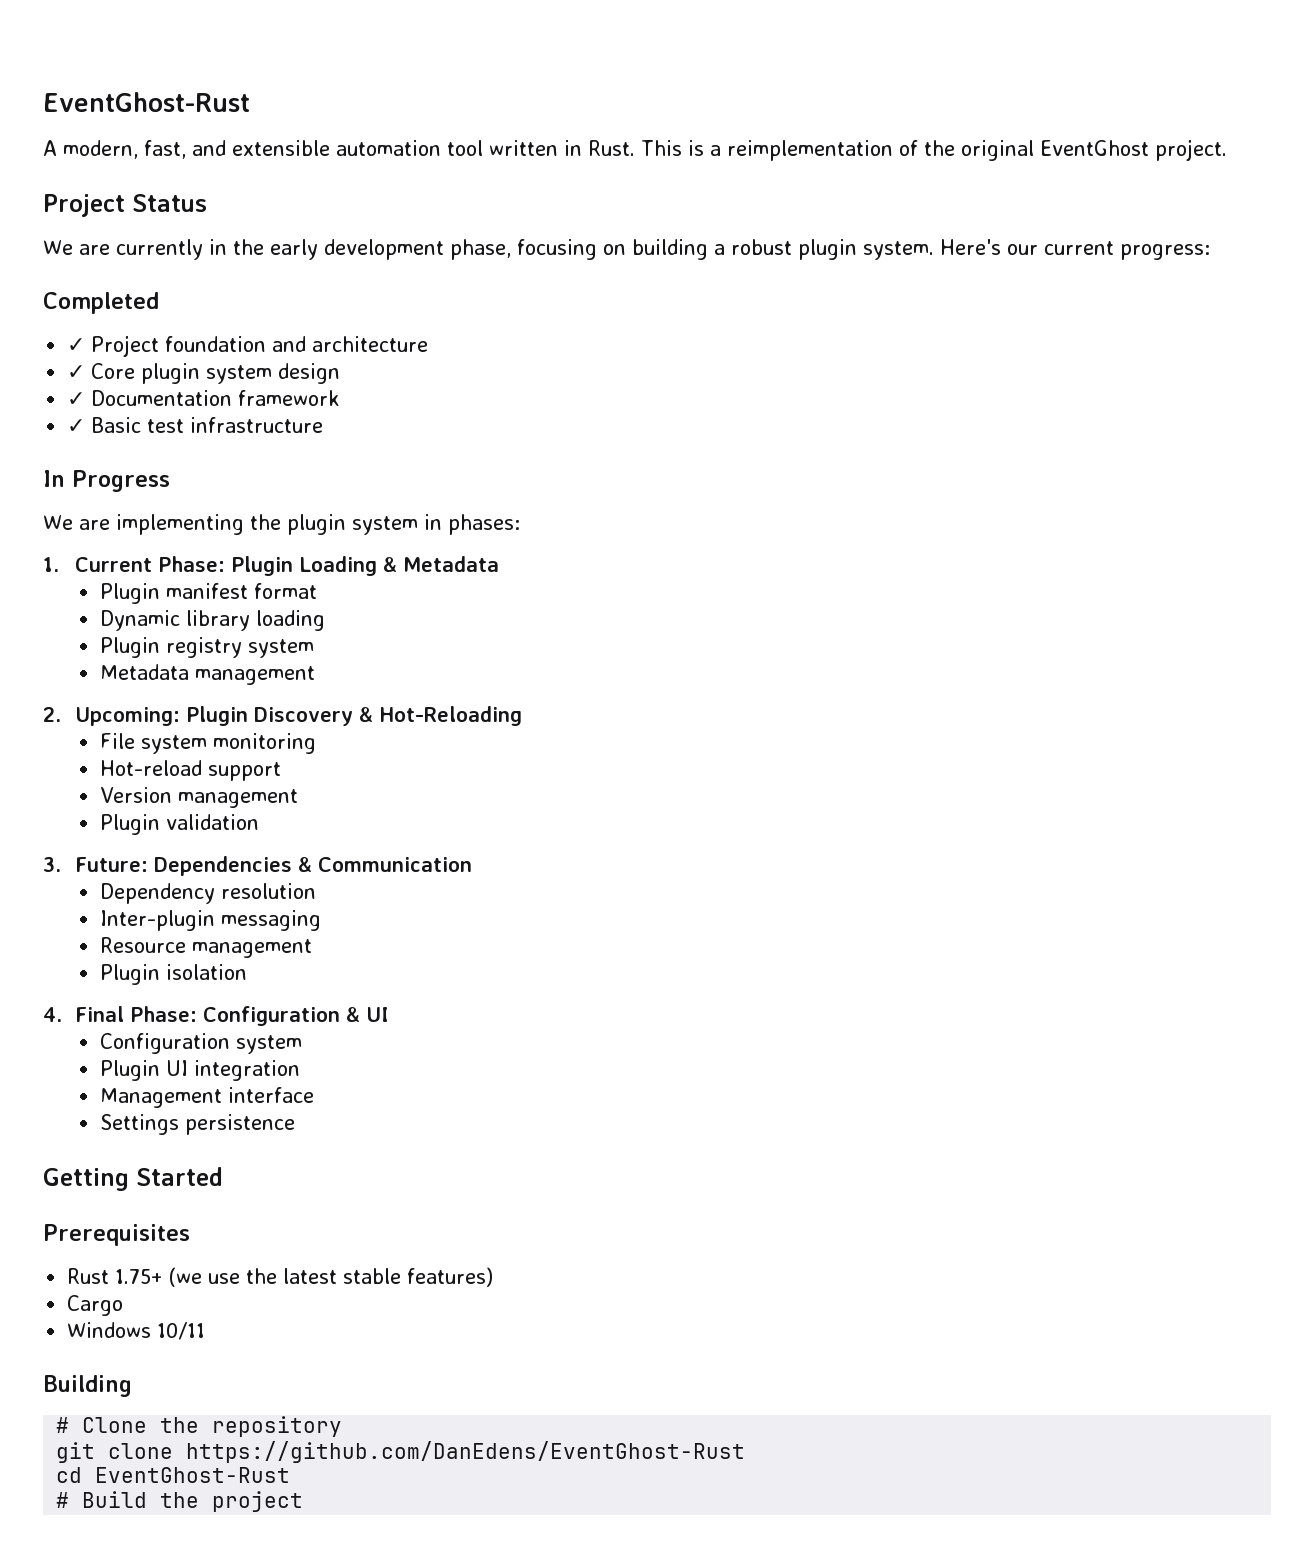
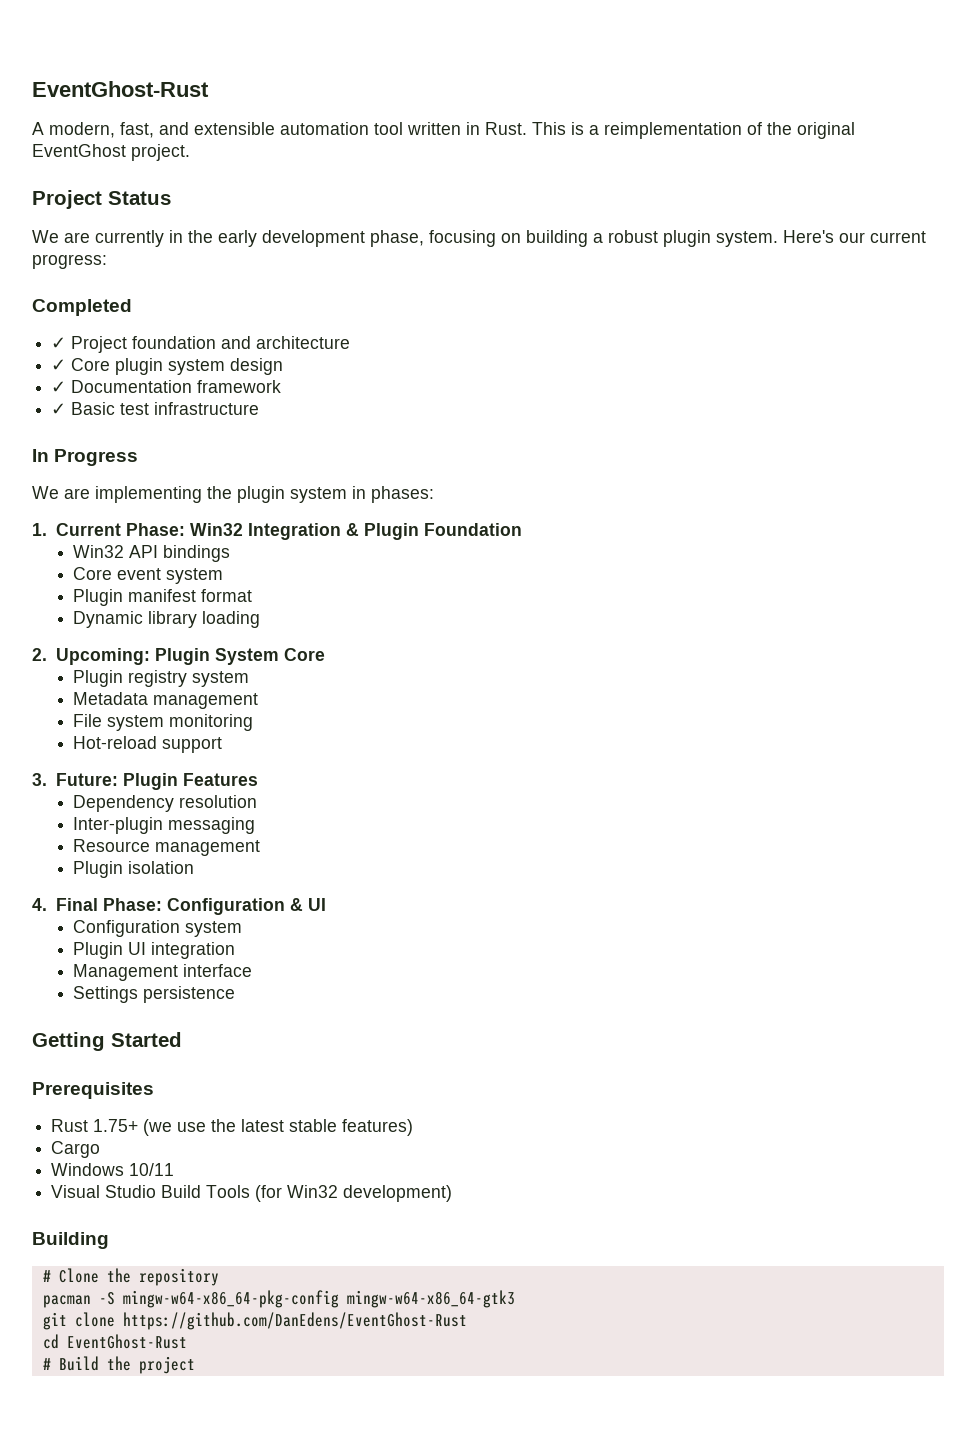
[231,556,500,576] Plugin Loading & Metadata -> [189,523,522,540] [73,545,231,562] [73,567,224,584] Win32 Integration & Plugin Foundation // Win32 API bindings // Core event system
(325, 620) none -> [32,648,325,665] // 2. Upcoming: Plugin System Core
[43,706,523,726] // 2. Upcoming: Plugin Discovery & Hot-Reloading -> (259, 701) none
[99,787,298,808] [99,814,259,835] // Version management // Plugin validation -> (223, 745) none
[154,856,473,876] Dependencies & Communication -> [122,773,258,790] Plugin Features
(206, 1331) none -> [51,1185,453,1202] // Visual Studio Build Tools (for Win32 development)
(343, 1426) none -> [42,1290,515,1308] // pacman -S mingw-w64-x86_64-pkg-config mingw-w64-x86_64-gtk3

